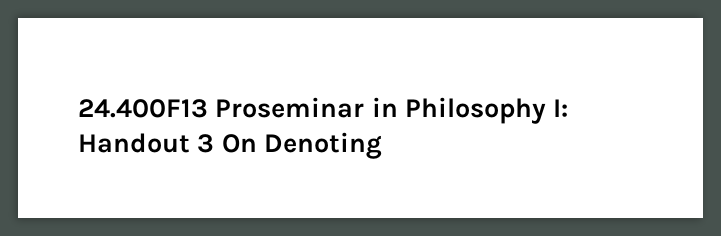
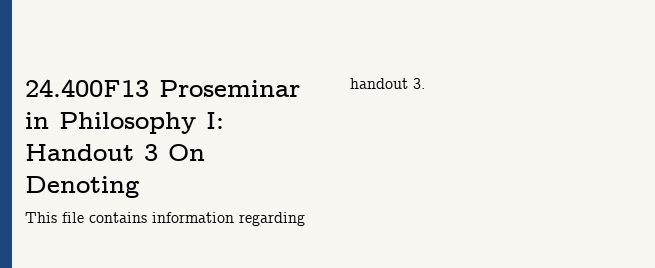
(382, 145) none -> [25,212,305,226] [350,78,425,89] // This file contains information regarding handout 3.

